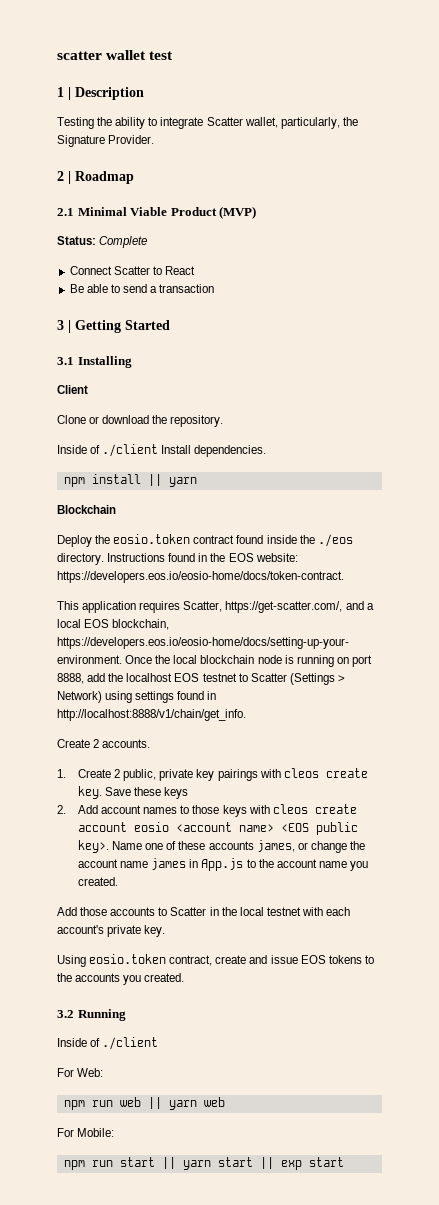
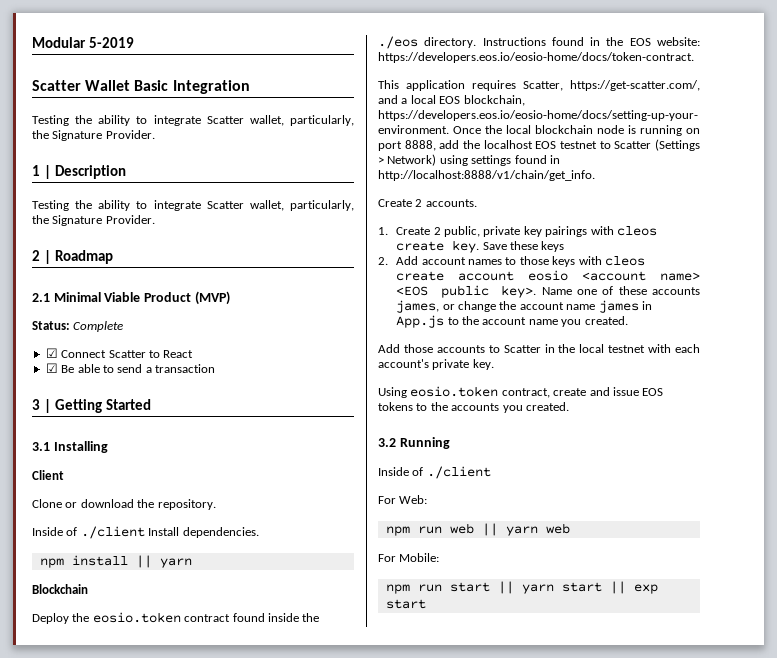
[57,50,174,60] scatter wallet test -> [32,37,134,48] [32,80,250,94] [32,115,354,126] [32,130,155,141] Modular 5-2019 // Scatter Wallet Basic Integration // Testing the ability to integrate Scatter wallet, particularly, the Signature Provider.
(148, 242) none -> [45,348,58,358] ☑
(195, 270) none -> [45,363,58,373] ☑

